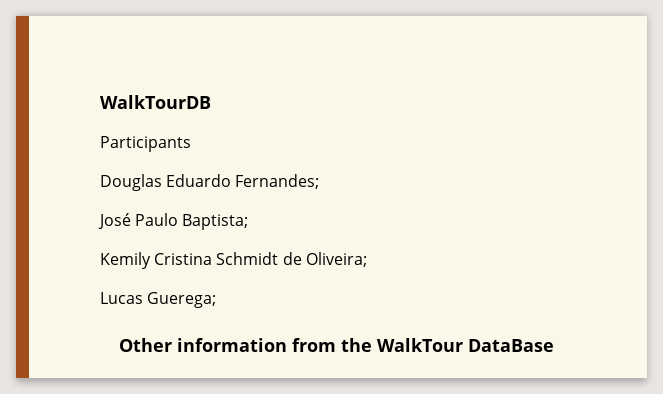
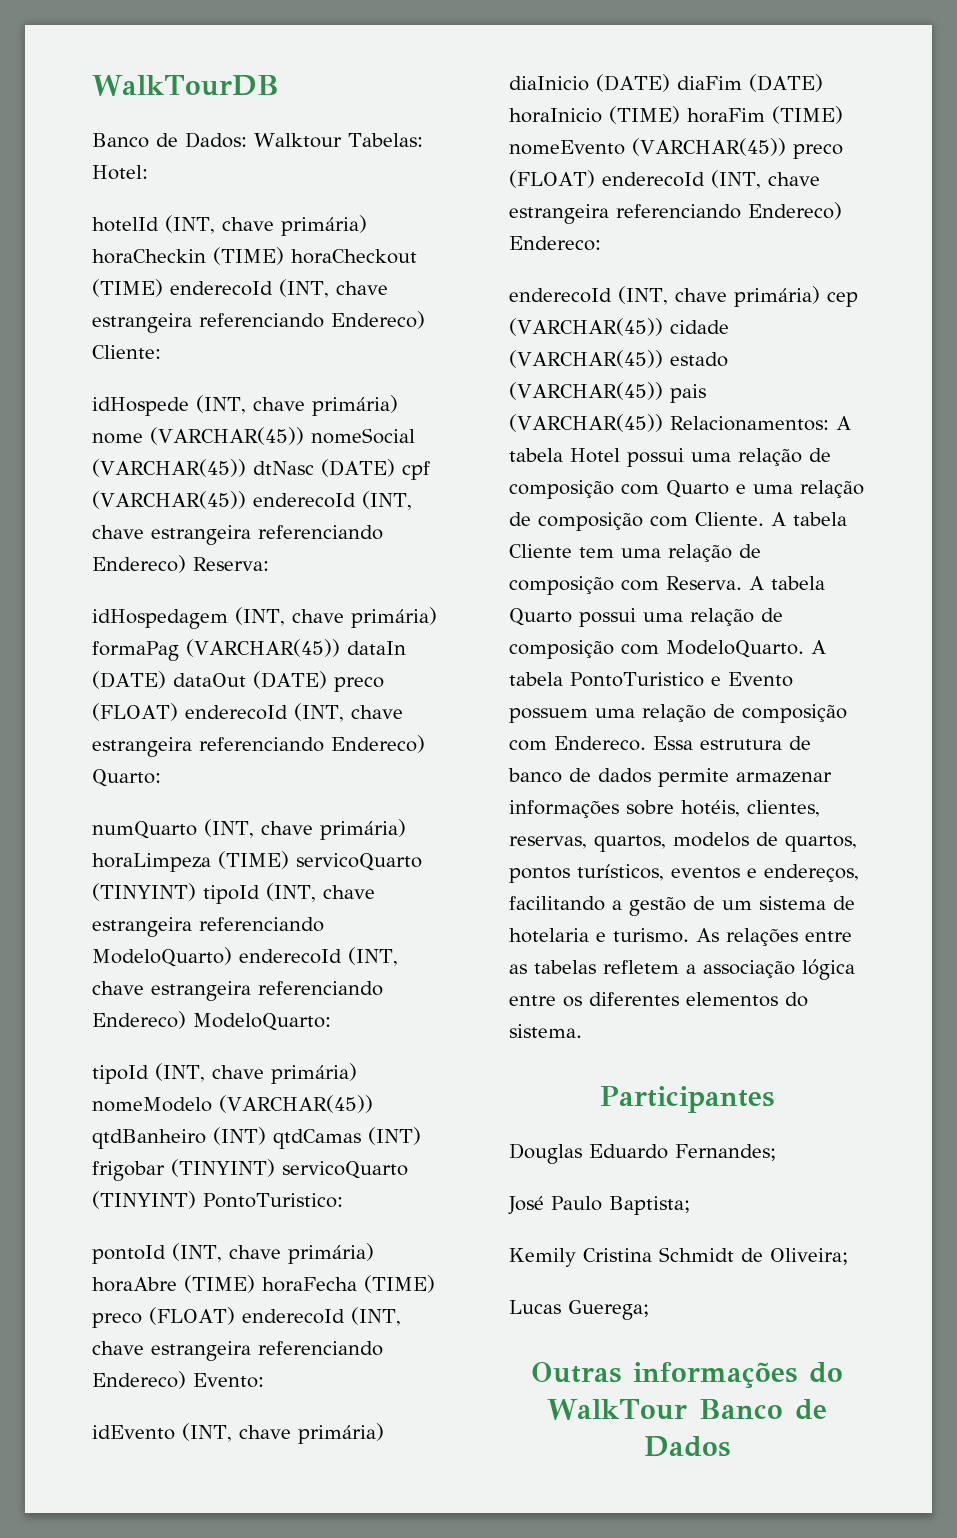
[100,136,191,152] Participants -> [92,132,423,148] [92,165,148,180] [92,215,367,236] [92,247,417,265] [92,279,388,298] [92,311,425,333] [92,345,161,359] [92,395,398,416] [92,427,415,445] [92,459,430,480] [92,491,412,510] [92,525,383,545] [92,555,269,573] [92,607,437,629] [92,639,406,661] [92,671,384,692] [92,703,403,722] [92,735,425,757] [92,769,161,787] [92,819,406,840] [92,851,422,872] [92,883,375,904] [92,917,324,937] [92,947,398,967] [92,981,383,1001] [92,1011,331,1031] [92,1063,357,1084] [92,1095,373,1113] [92,1127,421,1149] [92,1159,408,1181] [92,1191,343,1209] [92,1243,374,1264] [92,1275,435,1293] [92,1307,401,1328] [92,1341,383,1361] [92,1371,264,1389] [92,1423,384,1444] [509,74,823,92] [509,106,843,124] [509,138,843,159] [509,170,820,189] [509,202,842,224] [509,236,601,251] [509,286,858,307] [509,318,729,336] [509,350,728,368] [509,382,706,403] [509,414,851,432] [509,448,831,467] [509,480,864,499] [509,512,847,531] [509,544,761,562] [509,576,825,595] [509,608,783,627] [509,640,826,659] [509,672,793,687] [509,704,847,723] [509,736,811,751] [508,768,832,787] [509,800,820,818] [509,832,857,852] [509,864,859,883] [509,896,855,916] [509,928,852,946] [509,959,855,980] [509,992,808,1007] [509,1024,582,1038] [600,1086,775,1113] Banco de Dados: Walktour Tabelas: Hotel: // hotelId (INT, chave primária) horaCheckin (TIME) horaCheckout (TIME) enderecoId (INT, chave estrangeira referenciando Endereco) Cliente: // idHospede (INT, chave primária) nome (VARCHAR(45)) nomeSocial (VARCHAR(45)) dtNasc (DATE) cpf (VARCHAR(45)) enderecoId (INT, chave estrangeira referenciando Endereco) Reserva: // idHospedagem (INT, chave primária) formaPag (VARCHAR(45)) dataIn (DATE) dataOut (DATE) preco (FLOAT) enderecoId (INT, chave estrangeira referenciando Endereco) Quarto: // numQuarto (INT, chave primária) horaLimpeza (TIME) servicoQuarto (TINYINT) tipoId (INT, chave estrangeira referenciando ModeloQuarto) enderecoId (INT, chave estrangeira referenciando Endereco) ModeloQuarto: // tipoId (INT, chave primária) nomeModelo (VARCHAR(45)) qtdBanheiro (INT) qtdCamas (INT) frigobar (TINYINT) servicoQuarto (TINYINT) PontoTuristico: // pontoId (INT, chave primária) horaAbre (TIME) horaFecha (TIME) preco (FLOAT) enderecoId (INT, chave estrangeira referenciando Endereco) Evento: // idEvento (INT, chave primária) diaInicio (DATE) diaFim (DATE) horaInicio (TIME) horaFim (TIME) nomeEvento (VARCHAR(45)) preco (FLOAT) enderecoId (INT, chave estrangeira referenciando Endereco) Endereco: // enderecoId (INT, chave primária) cep (VARCHAR(45)) cidade (VARCHAR(45)) estado (VARCHAR(45)) pais (VARCHAR(45)) Relacionamentos: A tabela Hotel possui uma relação de composição com Quarto e uma relação de composição com Cliente. A tabela Cliente tem uma relação de composição com Reserva. A tabela Quarto possui uma relação de composição com ModeloQuarto. A tabela PontoTuristico e Evento possuem uma relação de composição com Endereco. Essa estrutura de banco de dados permite armazenar informações sobre hotéis, clientes, reservas, quartos, modelos de quartos, pontos turísticos, eventos e endereços, facilitando a gestão de um sistema de hotelaria e turismo. As relações entre as tabelas refletem a associação lógica entre os diferentes elementos do sistema. // Participantes
[118,338,554,352] Other information from the WalkTour DataBase -> [531,1362,843,1388] [547,1399,827,1420] [644,1436,730,1457] Outras informações do WalkTour Banco de Dados

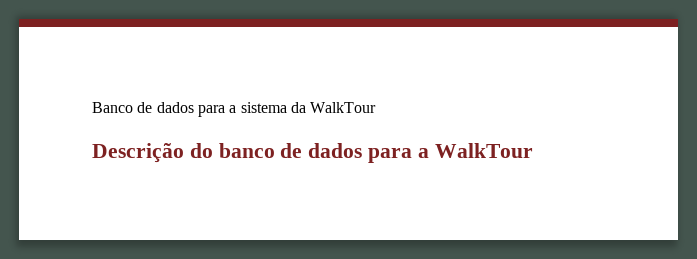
[92,75,279,96] [92,132,423,148] [92,165,148,180] [92,215,367,236] [92,247,417,265] [92,279,388,298] [92,311,425,333] [92,345,161,359] [92,395,398,416] [92,427,415,445] [92,459,430,480] [92,491,412,510] [92,525,383,545] [92,555,269,573] [92,607,437,629] [92,639,406,661] [92,671,384,692] [92,703,403,722] [92,735,425,757] [92,769,161,787] [92,819,406,840] [92,851,422,872] [92,883,375,904] [92,917,324,937] [92,947,398,967] [92,981,383,1001] [92,1011,331,1031] [92,1063,357,1084] [92,1095,373,1113] [92,1127,421,1149] [92,1159,408,1181] [92,1191,343,1209] [92,1243,374,1264] [92,1275,435,1293] [92,1307,401,1328] [92,1341,383,1361] [92,1371,264,1389] [92,1423,384,1444] [509,74,823,92] [509,106,843,124] [509,138,843,159] [509,170,820,189] [509,202,842,224] [509,236,601,251] [509,286,858,307] [509,318,729,336] [509,350,728,368] [509,382,706,403] [509,414,851,432] [509,448,831,467] [509,480,864,499] [509,512,847,531] [509,544,761,562] [509,576,825,595] [509,608,783,627] [509,640,826,659] [509,672,793,687] [509,704,847,723] [509,736,811,751] [508,768,832,787] [509,800,820,818] [509,832,857,852] [509,864,859,883] [509,896,855,916] [509,928,852,946] [509,959,855,980] [509,992,808,1007] [509,1024,582,1038] [600,1086,775,1113] [509,1143,776,1164] [508,1196,690,1215] [509,1247,848,1267] [509,1300,649,1320] [531,1362,843,1388] [547,1399,827,1420] [644,1436,730,1457] WalkTourDB // Banco de Dados: Walktour Tabelas: Hotel: // hotelId (INT, chave primária) horaCheckin (TIME) horaCheckout (TIME) enderecoId (INT, chave estrangeira referenciando Endereco) Cliente: // idHospede (INT, chave primária) nome (VARCHAR(45)) nomeSocial (VARCHAR(45)) dtNasc (DATE) cpf (VARCHAR(45)) enderecoId (INT, chave estrangeira referenciando Endereco) Reserva: // idHospedagem (INT, chave primária) formaPag (VARCHAR(45)) dataIn (DATE) dataOut (DATE) preco (FLOAT) enderecoId (INT, chave estrangeira referenciando Endereco) Quarto: // numQuarto (INT, chave primária) horaLimpeza (TIME) servicoQuarto (TINYINT) tipoId (INT, chave estrangeira referenciando ModeloQuarto) enderecoId (INT, chave estrangeira referenciando Endereco) ModeloQuarto: // tipoId (INT, chave primária) nomeModelo (VARCHAR(45)) qtdBanheiro (INT) qtdCamas (INT) frigobar (TINYINT) servicoQuarto (TINYINT) PontoTuristico: // pontoId (INT, chave primária) horaAbre (TIME) horaFecha (TIME) preco (FLOAT) enderecoId (INT, chave estrangeira referenciando Endereco) Evento: // idEvento (INT, chave primária) diaInicio (DATE) diaFim (DATE) horaInicio (TIME) horaFim (TIME) nomeEvento (VARCHAR(45)) preco (FLOAT) enderecoId (INT, chave estrangeira referenciando Endereco) Endereco: // enderecoId (INT, chave primária) cep (VARCHAR(45)) cidade (VARCHAR(45)) estado (VARCHAR(45)) pais (VARCHAR(45)) Relacionamentos: A tabela Hotel possui uma relação de composição com Quarto e uma relação de composição com Cliente. A tabela Cliente tem uma relação de composição com Reserva. A tabela Quarto possui uma relação de composição com ModeloQuarto. A tabela PontoTuristico e Evento possuem uma relação de composição com Endereco. Essa estrutura de banco de dados permite armazenar informações sobre hotéis, clientes, reservas, quartos, modelos de quartos, pontos turísticos, eventos e endereços, facilitando a gestão de um sistema de hotelaria e turismo. As relações entre as tabelas refletem a associação lógica entre os diferentes elementos do sistema. // Participantes // Douglas Eduardo Fernandes; // José Paulo Baptista; // Kemily Cristina Schmidt de Oliveira; // Lucas Guerega; // Outras informações do WalkTour Banco de Dados -> [92,102,377,117] [92,143,533,163] Banco de dados para a sistema da WalkTour // Descrição do banco de dados para a WalkTour

